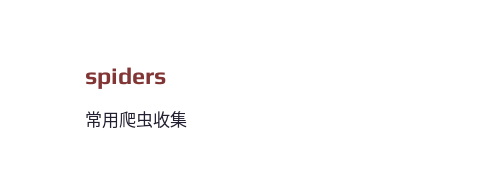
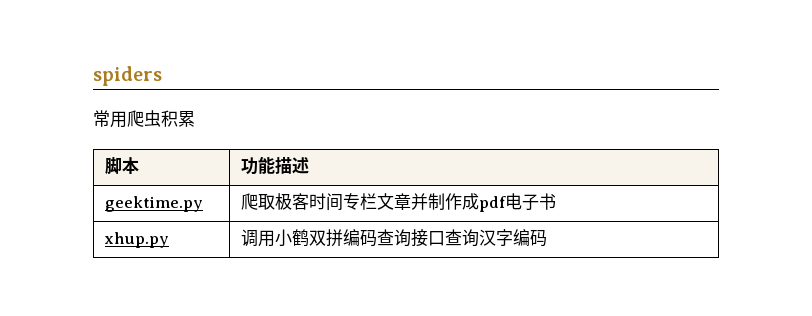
[153,111,187,129] 收集 -> [161,110,195,127] [105,157,140,174] [241,156,310,175] [105,196,204,212] [241,193,557,212] [104,232,170,248] [241,229,548,247] 积累 // 脚本 | 功能描述 // geektime.py | 爬取极客时间专栏文章并制作成pdf电子书 // xhup.py | 调用小鹤双拼编码查询接口查询汉字编码

